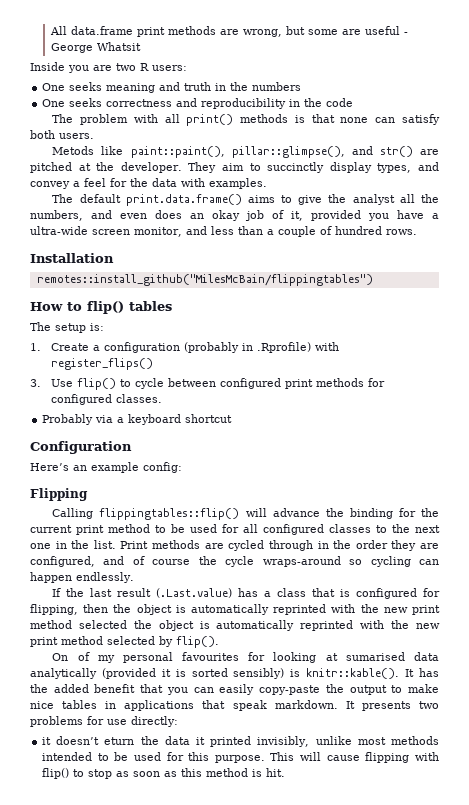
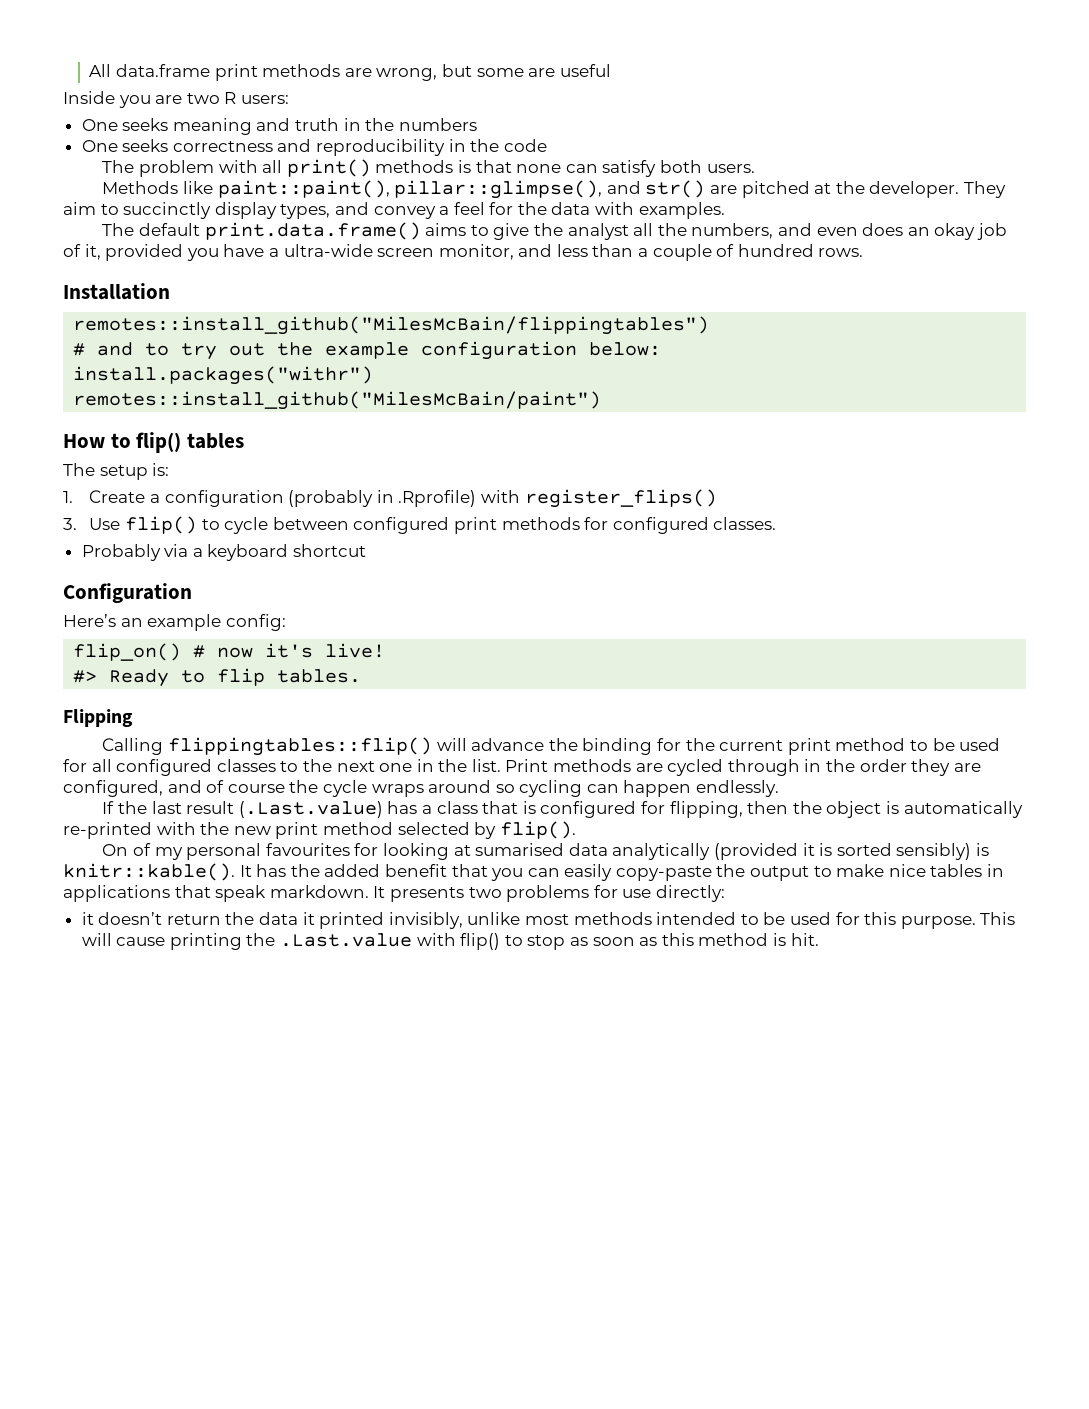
[403,32,408,35] [50,42,141,53] - George Whatsit -> (611, 70) none
[52,146,95,155] Metods -> [102,181,179,194] Methods
(373, 280) none -> [73,341,662,360] [73,366,374,385] [73,391,602,410] // # and to try out the example configuration below: // install.packages("withr") // remotes::install_github("MilesMcBain/paint")
(182, 467) none -> [73,643,386,661] [73,668,362,687] // flip_on() # now it's live! // #> Ready to flip tables.
[262,556,341,567] wraps-around -> [371,780,492,797] wraps around
[273,604,440,615] [30,620,354,631] reprinted with the new print method selected the object is automatically reprinted -> [63,822,152,839] re-printed
[104,737,135,745] eturn -> [166,914,221,925] return
[365,752,410,763] flipping -> [169,933,413,950] printing the .Last.value

